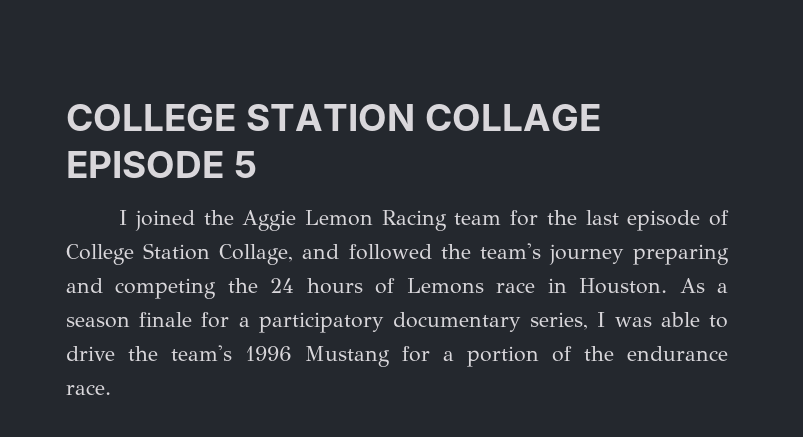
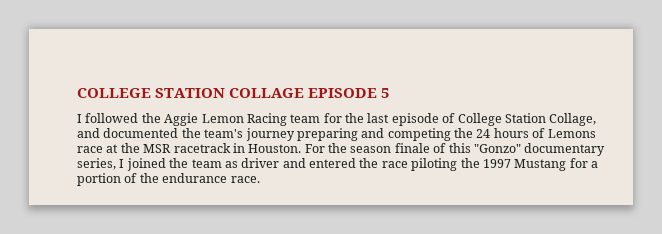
[134,210,195,231] joined -> [85,113,139,123] followed
[348,244,432,260] followed -> [103,128,179,138] documented
[547,278,728,294] [66,312,729,333] [66,345,292,361] in Houston. As a season finale for a participatory documentary series, I was able to drive the team's 1996 -> [106,143,606,156] [77,158,511,171] at the MSR racetrack in Houston. For the season finale of this "Gonzo" documentary series, I joined the team as driver and entered the race piloting the 1997

